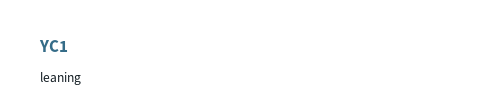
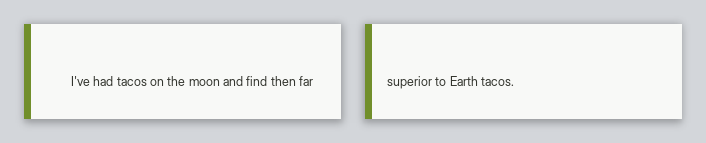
[39,40,68,52] [40,72,81,85] YC1 // leaning -> [70,76,515,89] I've had tacos on the moon and find then far superior to Earth tacos.

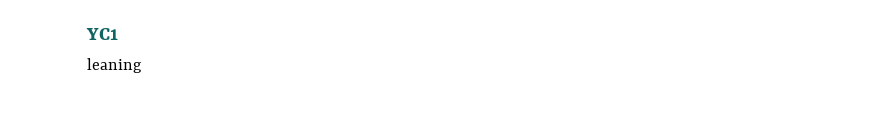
[70,76,515,89] I've had tacos on the moon and find then far superior to Earth tacos. -> [86,28,118,40] [87,58,142,73] YC1 // leaning

